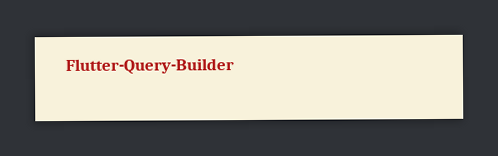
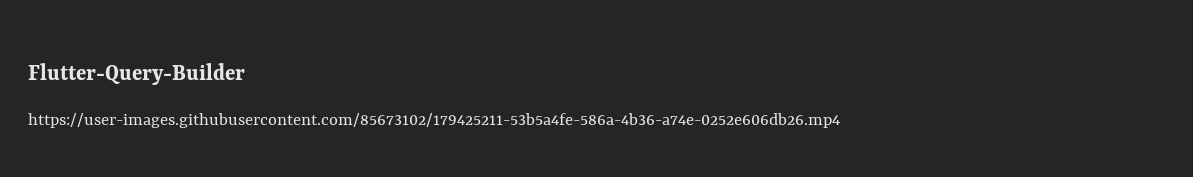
(234, 66) none -> [28,113,840,128] // https://user-images.githubusercontent.com/85673102/179425211-53b5a4fe-586a-4b36-a74e-0252e606db26.mp4

